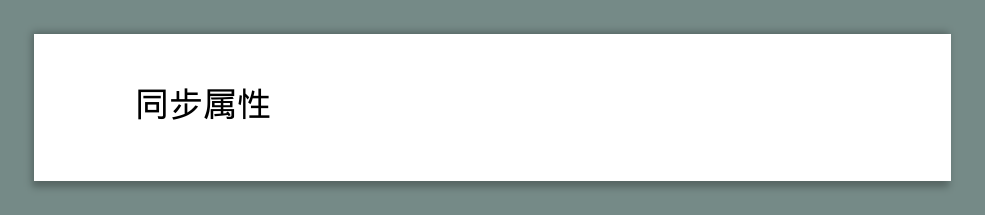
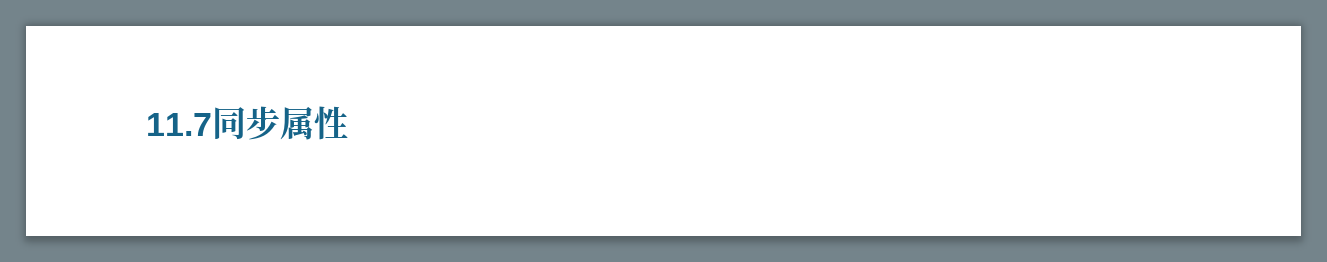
(135, 104) none -> [146,113,212,136] 11.7

